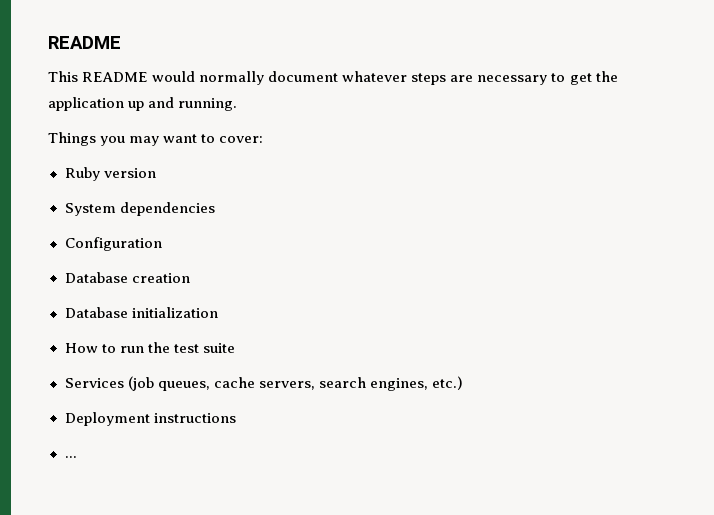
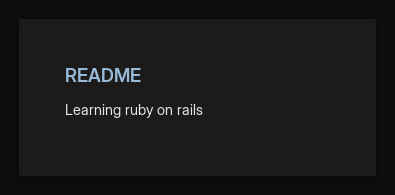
[48,71,618,85] [48,97,238,111] [48,132,264,146] [64,167,156,181] [64,202,215,216] [64,237,162,251] [64,272,190,283] [64,307,218,318] [64,342,235,353] [64,376,463,391] [64,412,236,426] [64,456,77,458] This README would normally document whatever steps are necessary to get the application up and running. // Things you may want to cover: // Ruby version // System dependencies // Configuration // Database creation // Database initialization // How to run the test suite // Services (job queues, cache servers, search engines, etc.) // Deployment instructions // ... -> [65,104,203,118] Learning ruby on rails

